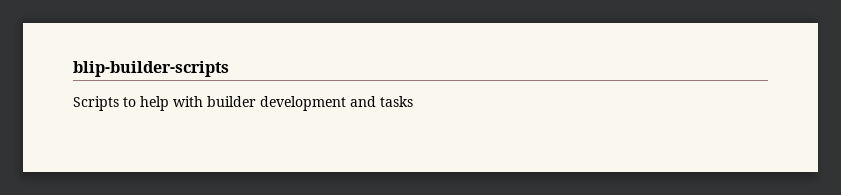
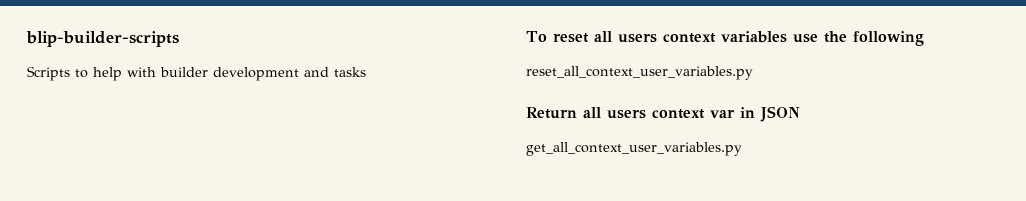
(413, 101) none -> [526,31,924,46] [526,66,753,80] [526,106,800,122] [526,142,742,156] // To reset all users context variables use the following // reset_all_context_user_variables.py // Return all users context var in JSON // get_all_context_user_variables.py

